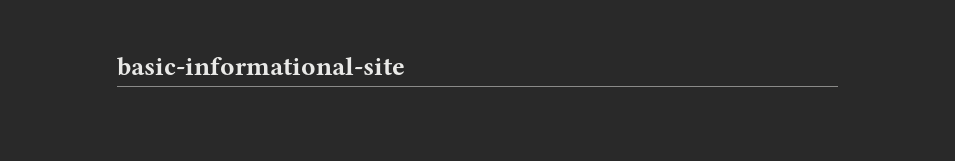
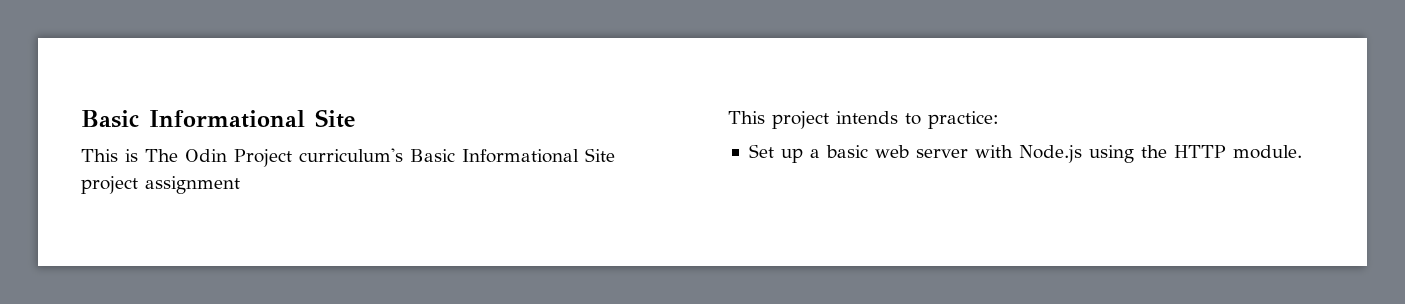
[117,57,405,76] basic-informational-site -> [81,109,355,128] [81,148,615,167] [81,176,240,194] [728,111,999,129] [748,144,1302,163] Basic Informational Site // This is The Odin Project curriculum's Basic Informational Site project assignment // This project intends to practice: // Set up a basic web server with Node.js using the HTTP module.

